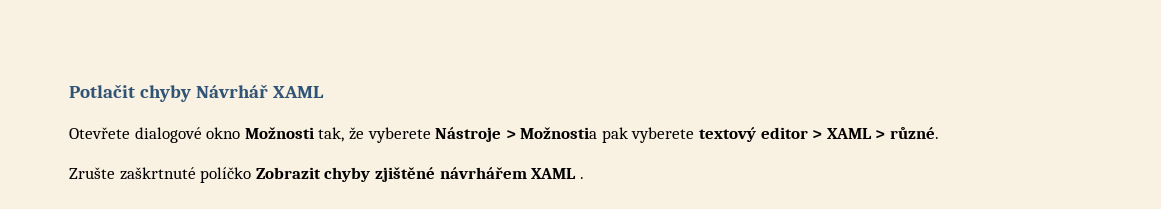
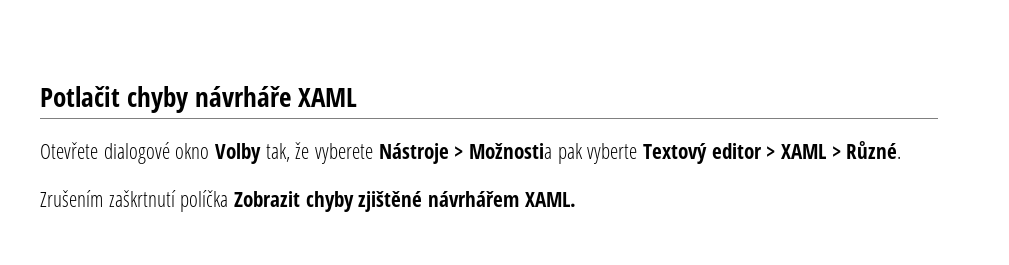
[195,84,268,98] Návrhář -> [195,86,292,107] návrháře
[244,127,314,139] Možnosti -> [215,143,262,164] Volby
[631,127,757,143] vyberete textový -> [587,143,708,164] vyberte Textový
[890,127,940,139] [69,167,252,183] různé. // Zrušte zaškrtnuté políčko -> [846,141,902,159] [40,190,229,212] Různé. // Zrušením zaškrtnutí políčka
[531,168,584,179] XAML . -> [524,192,576,207] XAML.

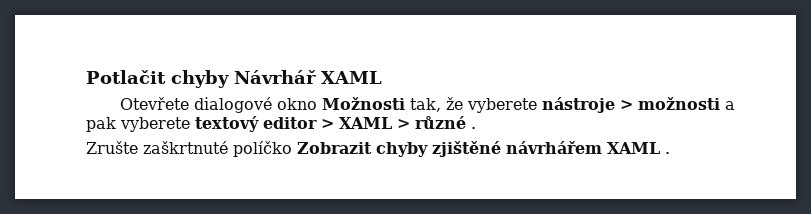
[195,86,292,107] návrháře -> [234,70,316,84] Návrhář
[215,143,262,164] Volby -> [321,97,405,110] Možnosti
[378,141,902,164] [40,190,229,212] Nástroje > Možnostia pak vyberte Textový editor > XAML > Různé. // Zrušením zaškrtnutí políčka -> [541,97,735,113] [86,116,476,132] [86,141,292,157] nástroje > možnosti a pak vyberete textový editor > XAML > různé . // Zrušte zaškrtnuté políčko
[524,192,576,207] XAML. -> [607,142,670,154] XAML .

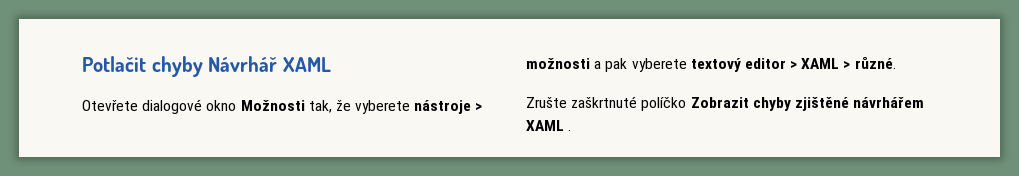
[415,116,476,129] různé . -> [854,57,896,69] různé.

